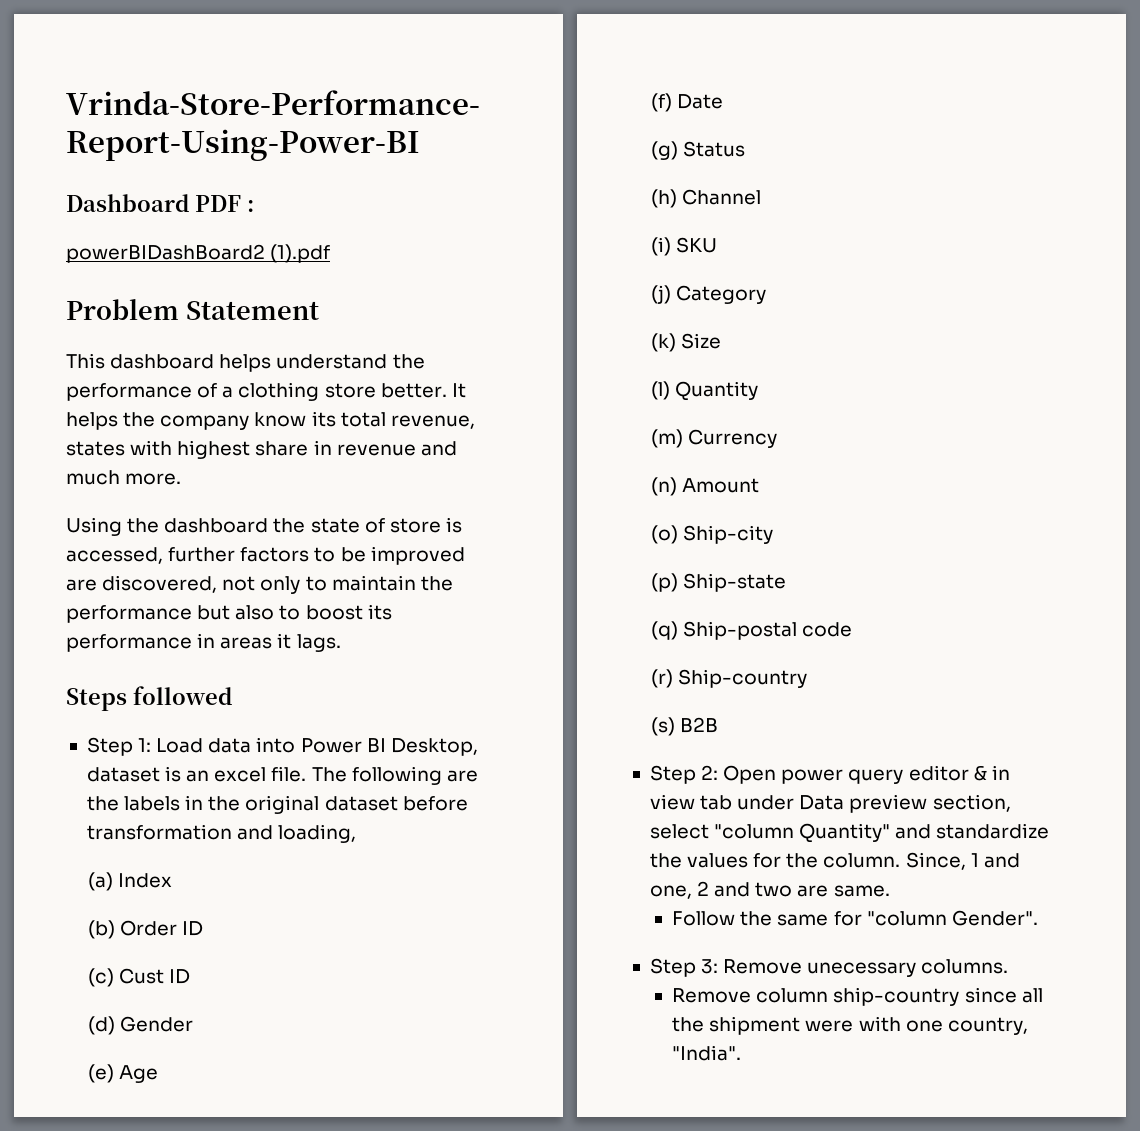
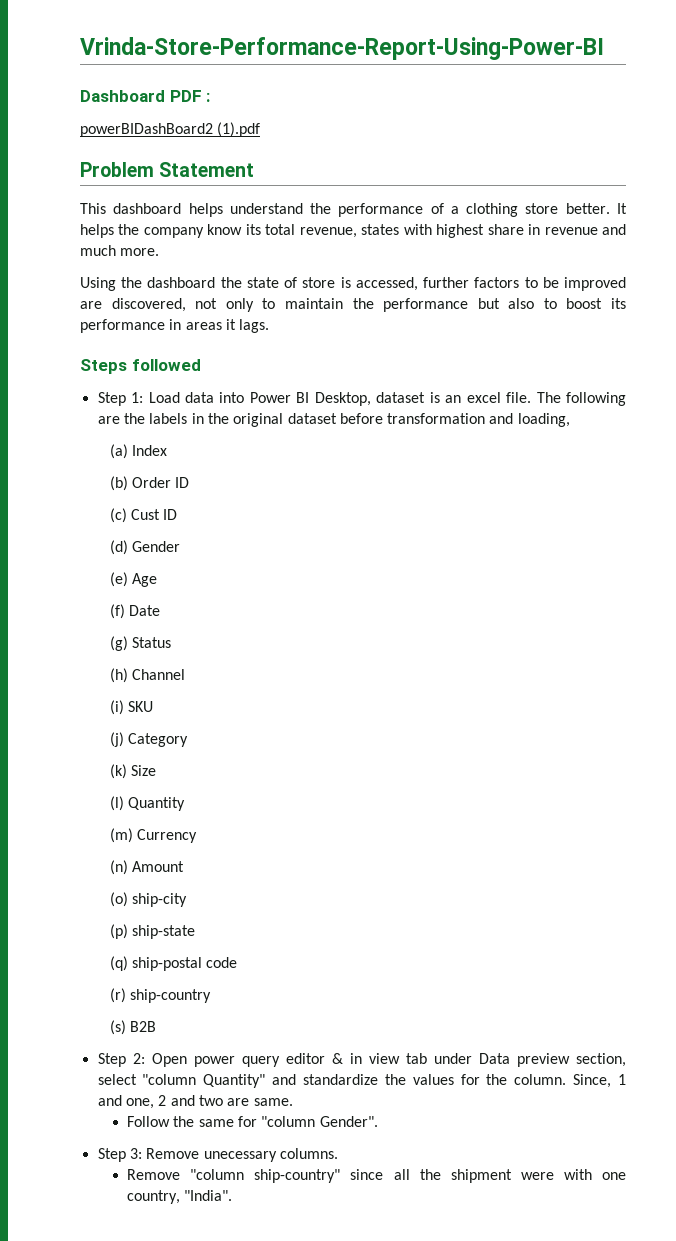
[683,525,774,544] Ship-city -> [131,893,187,907] ship-city
[683,573,787,592] Ship-state -> [131,925,195,939] ship-state
[683,621,798,640] Ship-postal -> [131,957,202,971] ship-postal
[678,669,808,688] Ship-country -> [129,989,211,1003] ship-country
[756,987,960,1006] column ship-country -> [190,1169,341,1183] "column ship-country"

